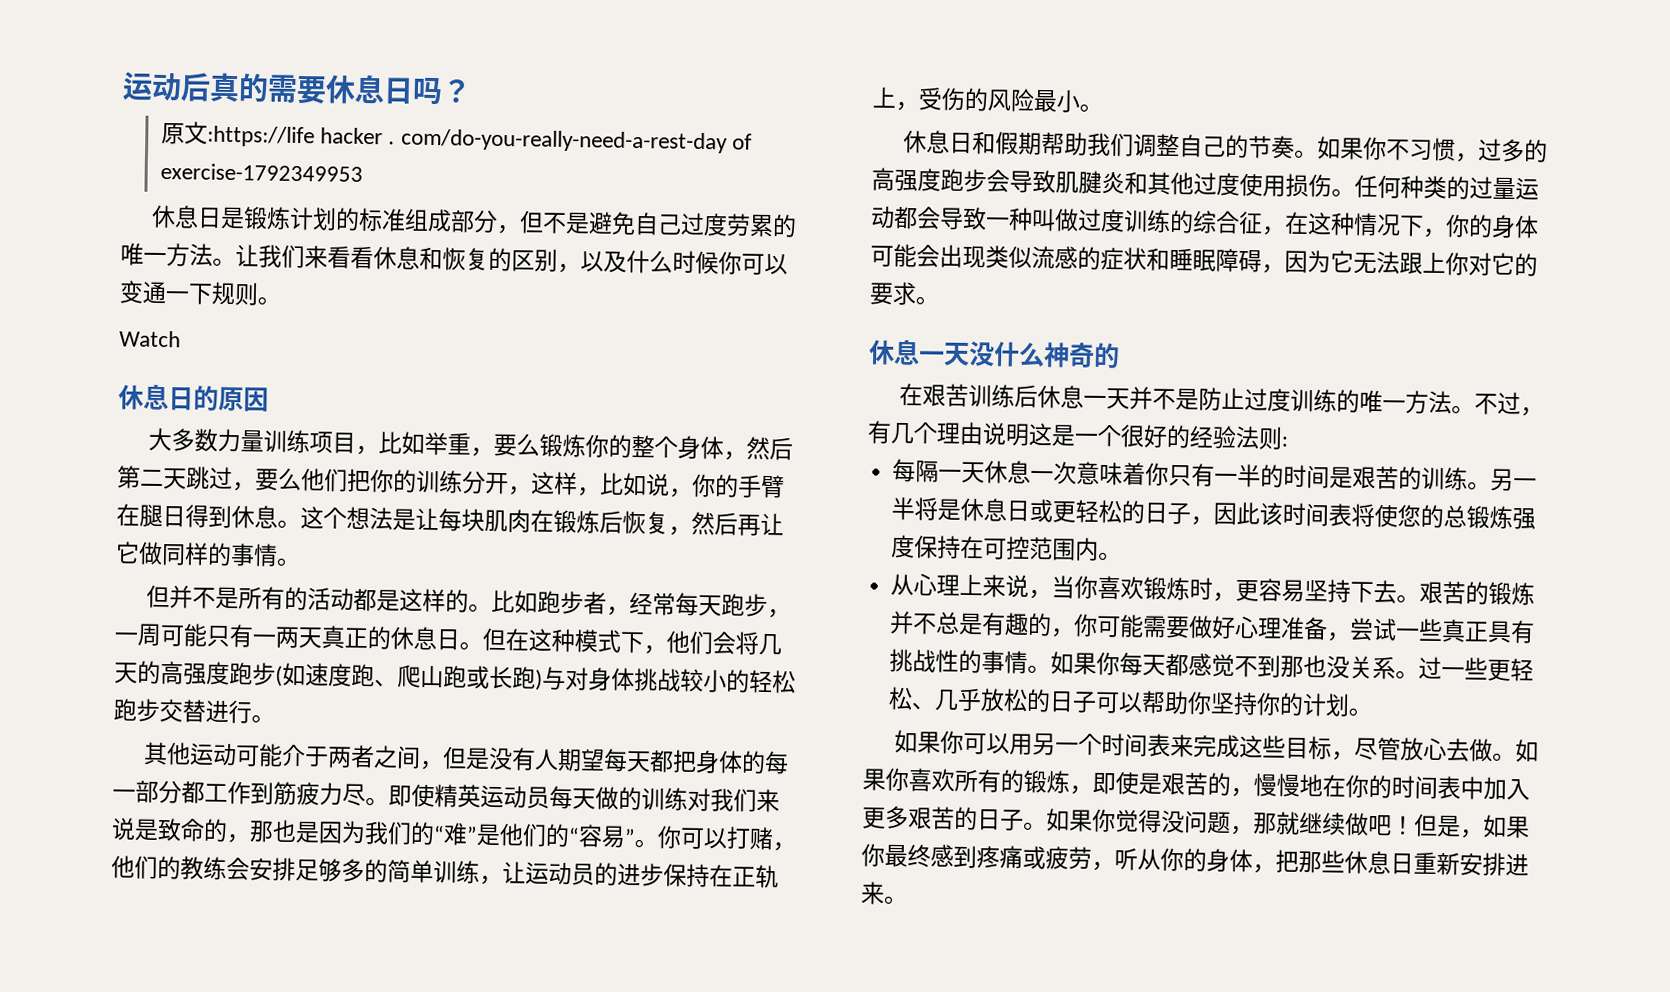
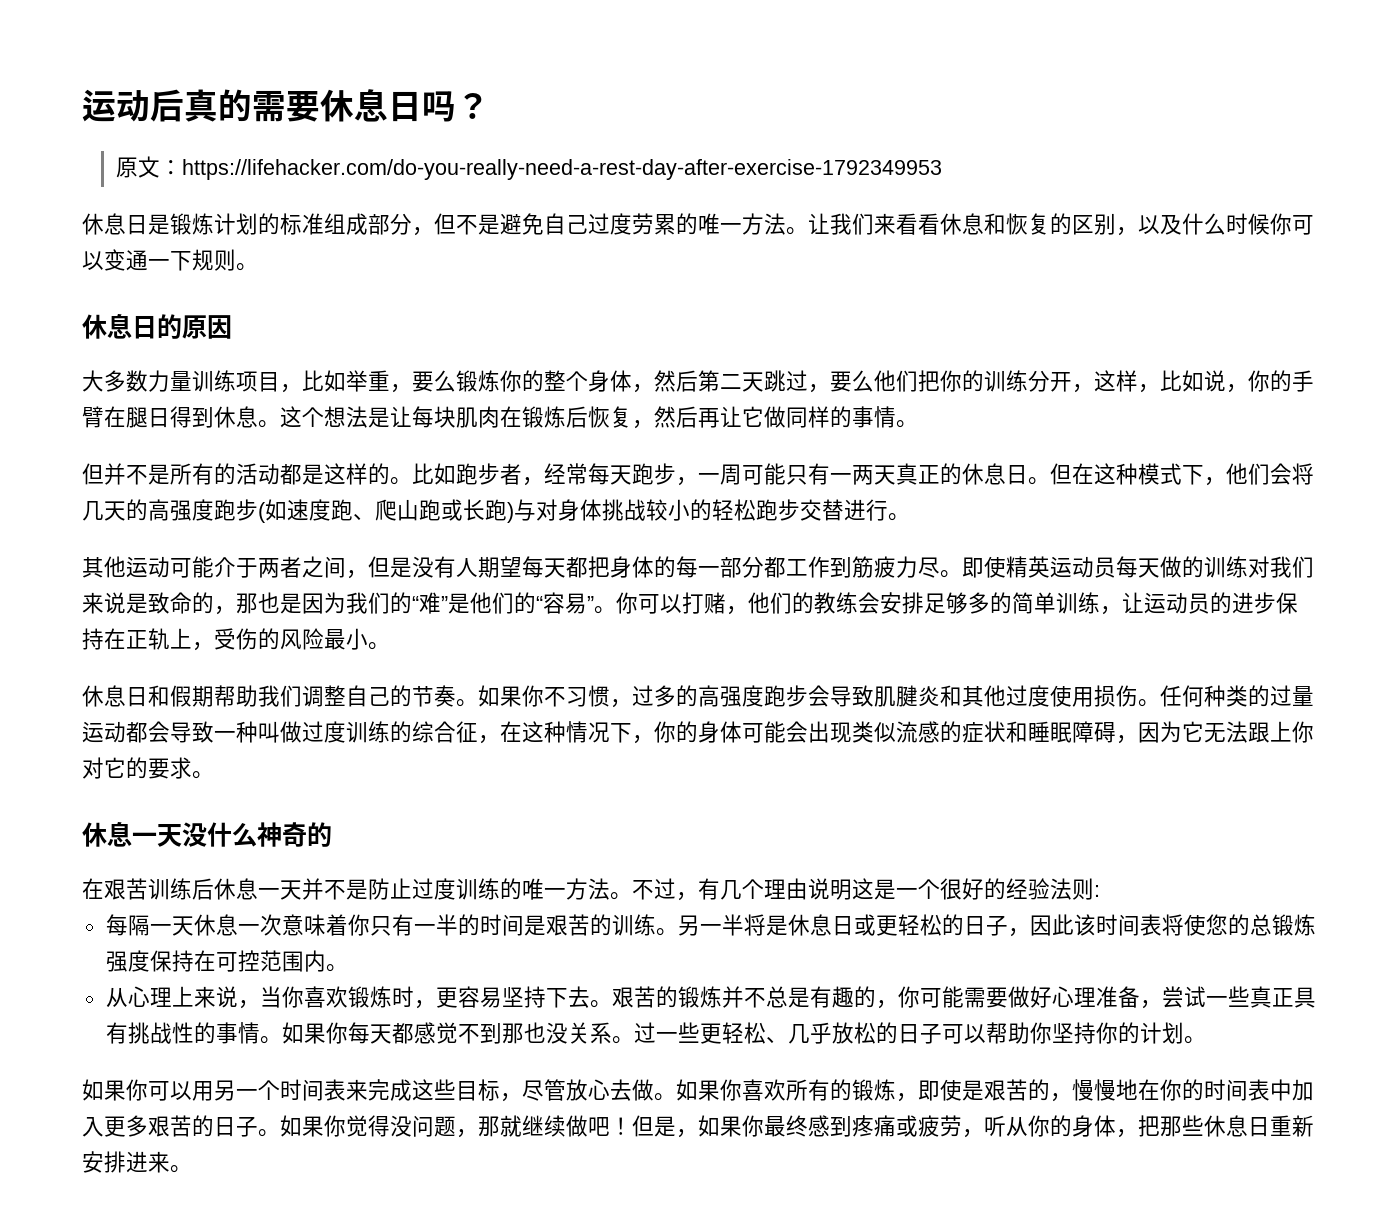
[206,125,752,154] [159,162,363,182] :https://life hacker . com/do-you-really-need-a-rest-day of exercise-1792349953 -> [159,159,942,180] ：https://lifehacker.com/do-you-really-need-a-rest-day-after-exercise-1792349953
[119,330,181,348] // Watch -> (258, 267) none

